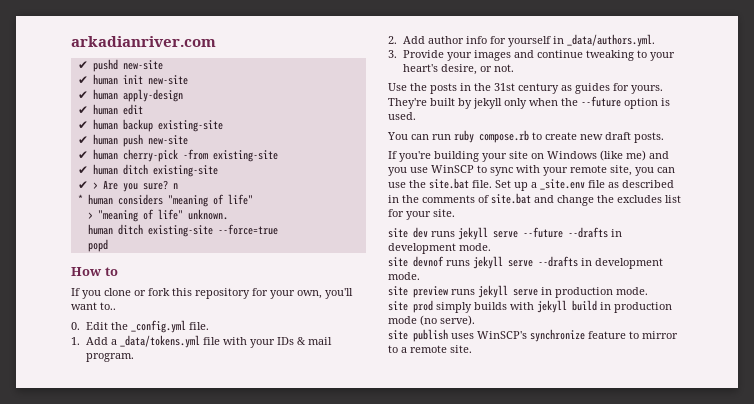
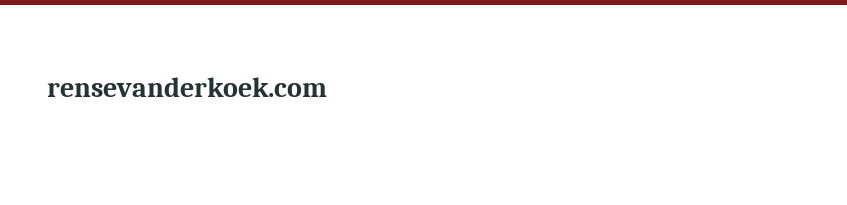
[71,36,216,47] [77,59,163,72] [77,74,188,85] [77,89,183,102] [77,104,143,115] [77,119,223,132] [77,134,188,147] [77,149,278,162] [77,164,218,177] [77,180,178,192] [77,194,253,207] [87,209,228,222] [87,224,278,237] [87,239,108,252] [71,267,118,276] [71,288,353,299] [71,302,116,310] [71,320,209,333] [71,335,332,348] [85,353,134,362] [388,34,655,47] [388,50,675,61] [402,64,514,75] [388,83,663,94] [388,96,670,109] [388,112,416,120] [387,130,664,143] [388,150,669,162] [388,165,675,176] [388,178,674,191] [388,193,681,206] [388,209,455,220] [388,227,622,240] [388,243,491,254] [388,256,663,269] [388,272,420,280] [388,285,648,298] [388,300,672,313] [388,315,475,326] [388,329,678,342] [388,345,472,353] arkadianriver.com // ✔ pushd new-site // ✔ human init new-site // ✔ human apply-design // ✔ human edit // ✔ human backup existing-site // ✔ human push new-site // ✔ human cherry-pick -from existing-site // ✔ human ditch existing-site // ✔ > Are you sure? n // * human considers "meaning of life" // > "meaning of life" unknown. // human ditch existing-site --force=true // popd // How to // If you clone or fork this repository for your own, you'll want to.. // 0. Edit the _config.yml file. // 1. Add a _data/tokens.yml file with your IDs & mail program. // 2. Add author info for yourself in _data/authors.yml. // 3. Provide your images and continue tweaking to your heart's desire, or not. // Use the posts in the 31st century as guides for yours. They're built by jekyll only when the --future option is used. // You can run ruby compose.rb to create new draft posts. // If you're building your site on Windows (like me) and you use WinSCP to sync with your remote site, you can use the site.bat file. Set up a _site.env file as described in the comments of site.bat and change the excludes list for your site. // site dev runs jekyll serve --future --drafts in development mode. // site devnof runs jekyll serve --drafts in development mode. // site preview runs jekyll serve in production mode. // site prod simply builds with jekyll build in production mode (no serve). // site publish uses WinSCP's synchronize feature to mirror to a remote site. -> [47,77,327,97] rensevanderkoek.com

